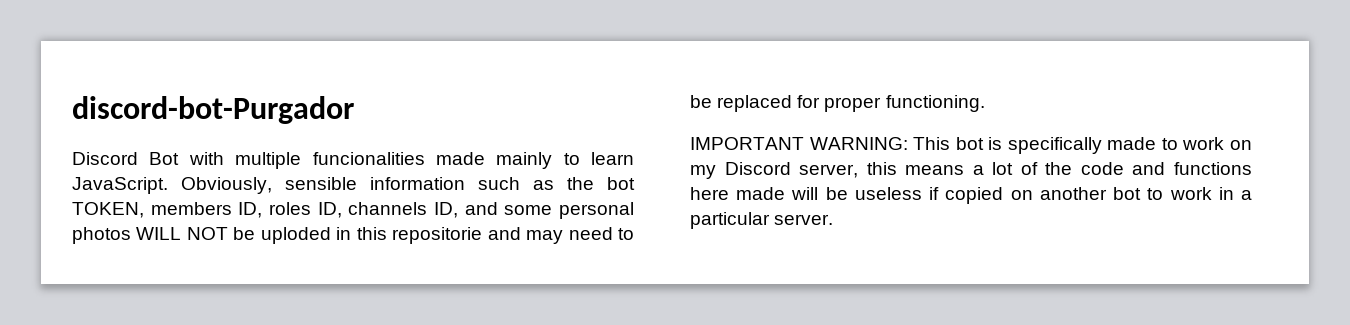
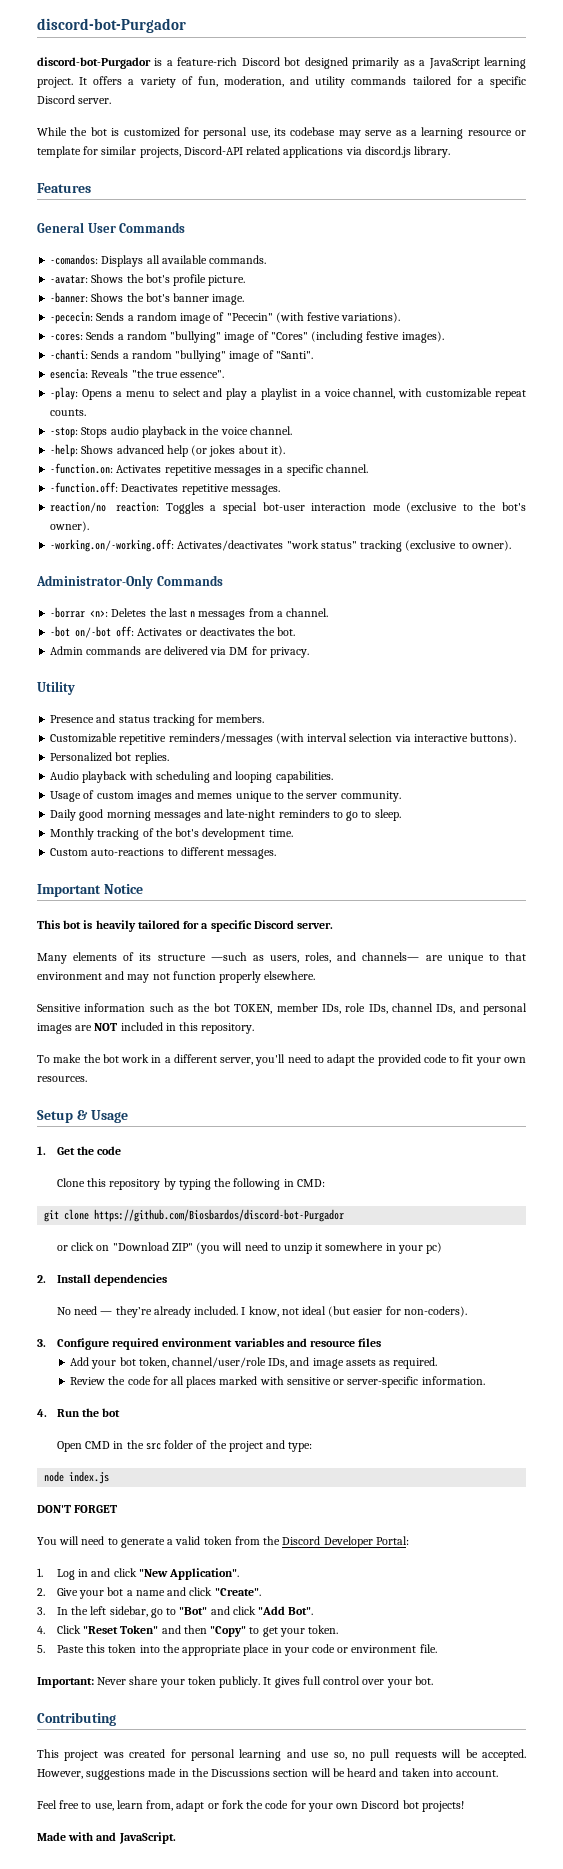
[72,152,634,169] [72,177,357,194] Discord Bot with multiple funcionalities made mainly to learn JavaScript. Obviously, sensible -> [37,57,526,69] [37,76,527,88] [37,95,112,104] [37,127,526,139] [37,146,451,158] [37,183,91,193] [37,222,186,233] [50,254,267,267] [50,274,246,286] [50,292,245,305] [50,312,401,324] [50,331,444,343] [50,349,313,362] [50,369,225,379] [50,387,527,400] [50,409,87,416] [50,426,292,438] [50,444,285,457] [50,463,368,476] [50,482,280,495] [50,502,526,514] [50,521,90,532] [50,539,511,552] [36,575,223,589] [50,607,329,620] [50,626,296,638] [50,646,309,658] [37,681,75,695] [50,714,265,726] [50,733,517,745] [50,752,169,764] [50,771,333,783] [50,790,401,802] [50,809,401,821] [50,828,293,840] [50,847,277,859] [37,884,143,897] [37,920,334,932] [37,952,527,964] [37,971,316,983] [37,1004,81,1012] discord-bot-Purgador is a feature-rich Discord bot designed primarily as a JavaScript learning project. It offers a variety of fun, moderation, and utility commands tailored for a specific Discord server. // While the bot is customized for personal use, its codebase may serve as a learning resource or template for similar projects, Discord-API related applications via discord.js library. // Features // General User Commands // -comandos: Displays all available commands. // -avatar: Shows the bot's profile picture. // -banner: Shows the bot's banner image. // -pececin: Sends a random image of "Pececin" (with festive variations). // -cores: Sends a random "bullying" image of "Cores" (including festive images). // -chanti: Sends a random "bullying" image of "Santi". // esencia: Reveals "the true essence". // -play: Opens a menu to select and play a playlist in a voice channel, with customizable repeat counts. // -stop: Stops audio playback in the voice channel. // -help: Shows advanced help (or jokes about it). // -function.on: Activates repetitive messages in a specific channel. // -function.off: Deactivates repetitive messages. // reaction/no reaction: Toggles a special bot-user interaction mode (exclusive to the bot's owner). // -working.on/-working.off: Activates/deactivates "work status" tracking (exclusive to owner). // Administrator-Only Commands // -borrar <n>: Deletes the last n messages from a channel. // -bot on/-bot off: Activates or deactivates the bot. // Admin commands are delivered via DM for privacy. // Utility // Presence and status tracking for members. // Customizable repetitive reminders/messages (with interval selection via interactive buttons). // Personalized bot replies. // Audio playback with scheduling and looping capabilities. // Usage of custom images and memes unique to the server community. // Daily good morning messages and late-night reminders to go to sleep. // Monthly tracking of the bot's development time. // Custom auto-reactions to different messages. // Important Notice // This bot is heavily tailored for a specific Discord server. // Many elements of its structure —such as users, roles, and channels— are unique to that environment and may not function properly elsewhere. // Sensitive
[150,202,635,219] [72,227,634,244] [690,95,985,112] [690,137,1252,154] [690,162,1253,179] [690,187,1252,204] [690,212,834,229] members ID, roles ID, channels ID, and some personal photos WILL NOT be uploded in this repositorie and may need to be replaced for proper functioning. // IMPORTANT WARNING: This bot is specifically made to work on my Discord server, this means a lot of the code and functions here made will be useless if copied on another bot to work in a particular server. -> [276,1003,527,1015] [37,1022,255,1034] [37,1054,526,1066] [37,1076,87,1082] [37,1110,128,1123] [37,1146,122,1155] [56,1178,325,1190] [44,1209,345,1222] [56,1242,443,1254] [37,1274,168,1286] [56,1306,467,1318] [37,1338,382,1350] [70,1357,438,1369] [70,1376,485,1388] [37,1408,121,1417] [56,1440,313,1452] [44,1471,110,1484] [37,1505,118,1513] [37,1536,409,1548] [37,1568,240,1580] [37,1587,261,1599] [37,1606,314,1618] [37,1625,338,1637] [37,1644,437,1656] [37,1676,433,1688] [37,1712,116,1726] [37,1749,526,1761] [37,1768,499,1780] [37,1800,464,1812] [37,1832,176,1844] member IDs, role IDs, channel IDs, and personal images are NOT included in this repository. // To make the bot work in a different server, you'll need to adapt the provided code to fit your own resources. // Setup & Usage // 1. Get the code // Clone this repository by typing the following in CMD: // git clone https://github.com/Biosbardos/discord-bot-Purgador // or click on "Download ZIP" (you will need to unzip it somewhere in your pc) // 2. Install dependencies // No need — they’re already included. I know, not ideal (but easier for non-coders). // 3. Configure required environment variables and resource files // Add your bot token, channel/user/role IDs, and image assets as required. // Review the code for all places marked with sensitive or server-specific information. // 4. Run the bot // Open CMD in the src folder of the project and type: // node index.js // DON'T FORGET // You will need to generate a valid token from the Discord Developer Portal: // 1. Log in and click "New Application". // 2. Give your bot a name and click "Create". // 3. In the left sidebar, go to "Bot" and click "Add Bot". // 4. Click "Reset Token" and then "Copy" to get your token. // 5. Paste this token into the appropriate place in your code or environment file. // Important: Never share your token publicly. It gives full control over your bot. // Contributing // This project was created for personal learning and use so, no pull requests will be accepted. However, suggestions made in the Discussions section will be heard and taken into account. // Feel free to use, learn from, adapt or fork the code for your own Discord bot projects! // Made with and JavaScript.

